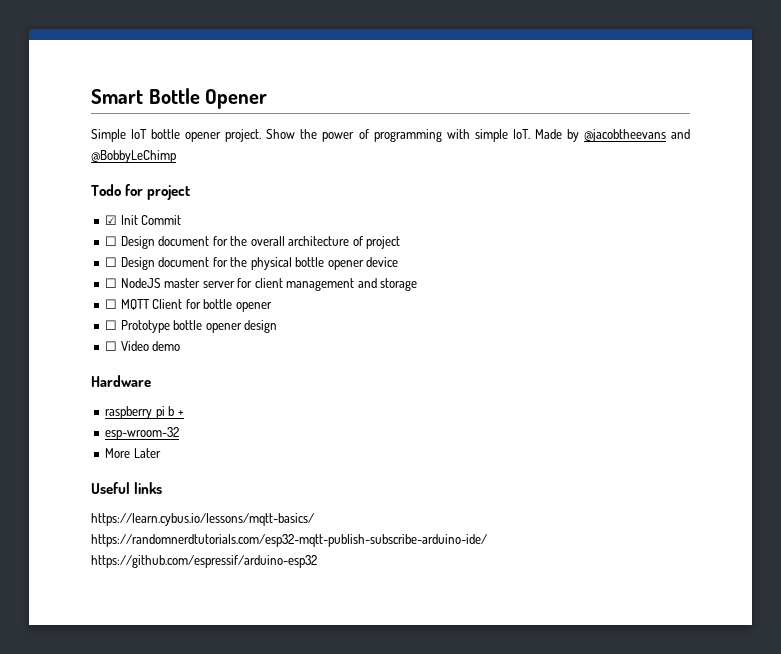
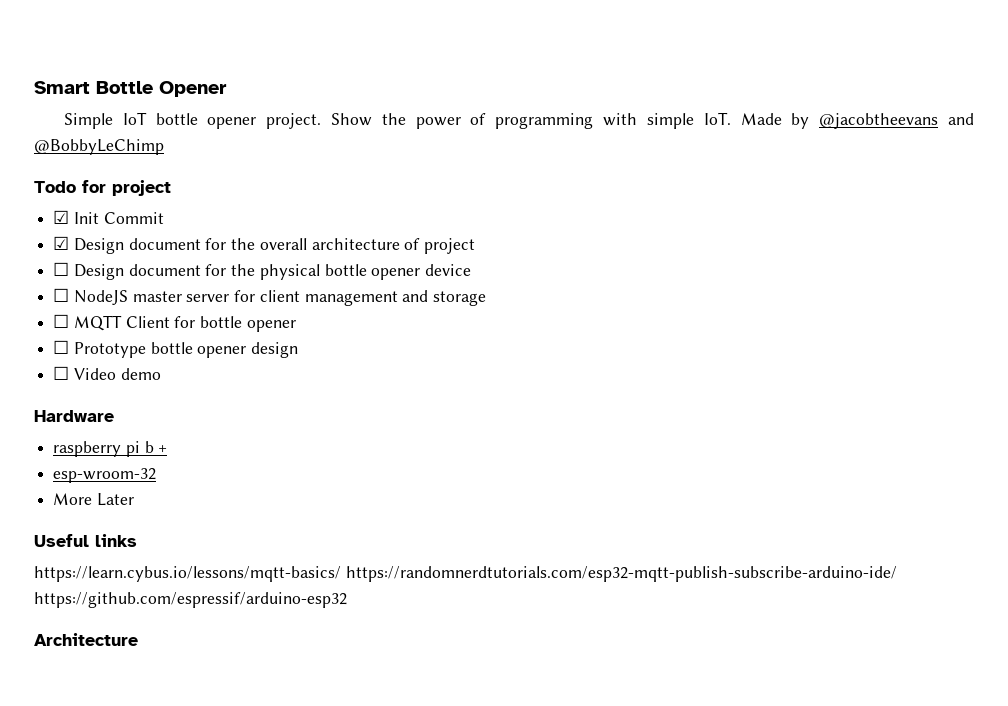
[105,236,118,246] ☐ -> [53,236,70,250] ☑
(317, 561) none -> [34,633,138,646] // Architecture

